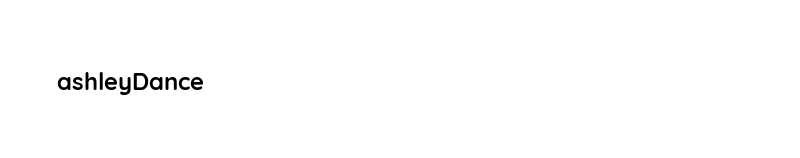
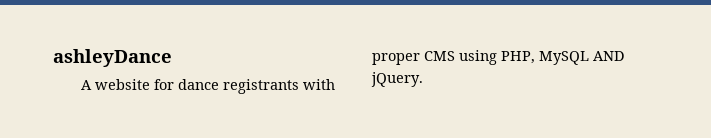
(204, 83) none -> [81,79,336,94] [372,50,625,65] [371,72,423,87] // A website for dance registrants with proper CMS using PHP, MySQL AND jQuery.

